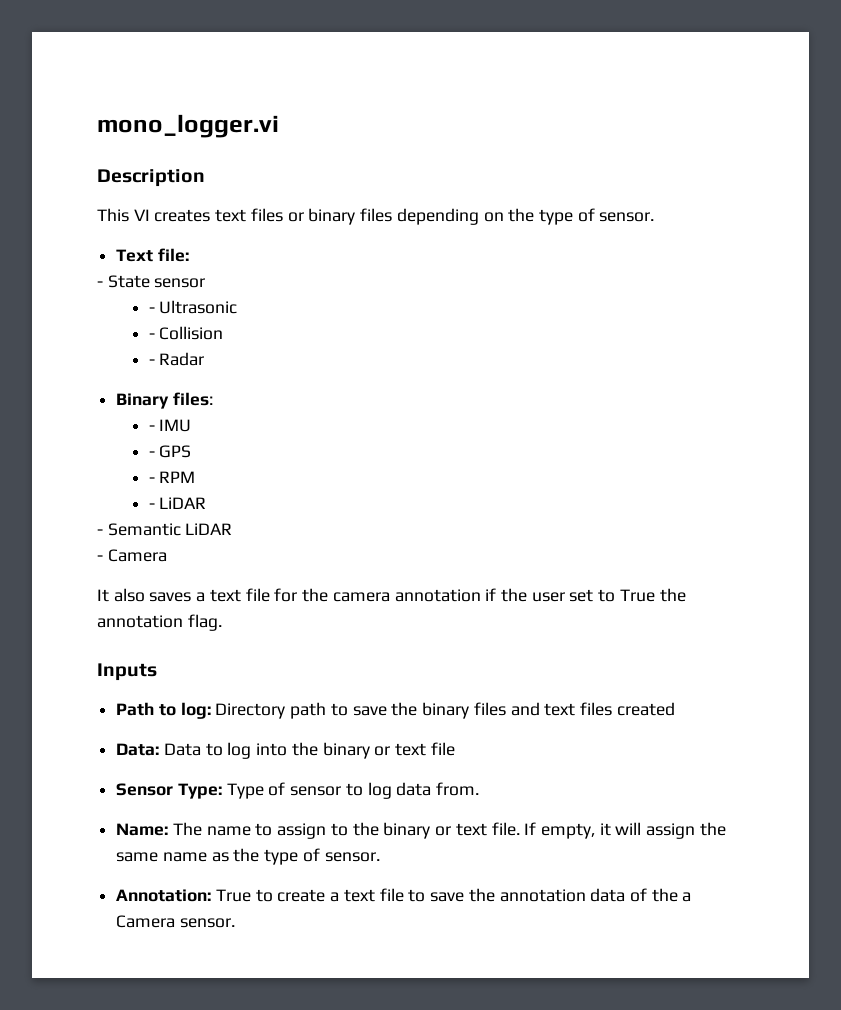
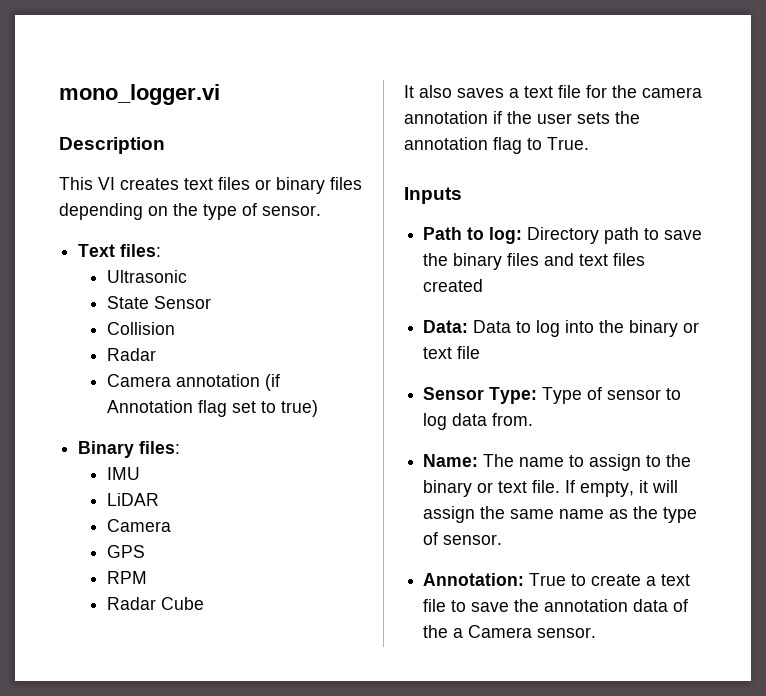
[157,248,189,262] [97,275,206,288] [148,307,155,313] file: // - State sensor // - -> [120,244,162,257] files: //
[148,333,155,339] - -> [107,296,212,309] State Sensor //
[148,352,205,366] - Radar -> [107,348,157,361] [107,374,281,391] [107,400,319,417] Radar // Camera annotation (if Annotation flag set to true)
[148,425,155,431] - -> (181, 447) none
[148,451,155,457] - -> [107,493,160,506] [107,519,172,532] LiDAR // Camera //
[148,477,155,483] - -> (146, 551) none
[148,497,207,509] [97,523,233,536] [97,549,167,562] - LiDAR // - Semantic LiDAR // - Camera -> [107,597,205,610] Radar Cube
[569,588,686,602] [97,614,222,631] set to True the annotation flag. -> [577,111,640,124] [404,137,589,154] sets the annotation flag to True.

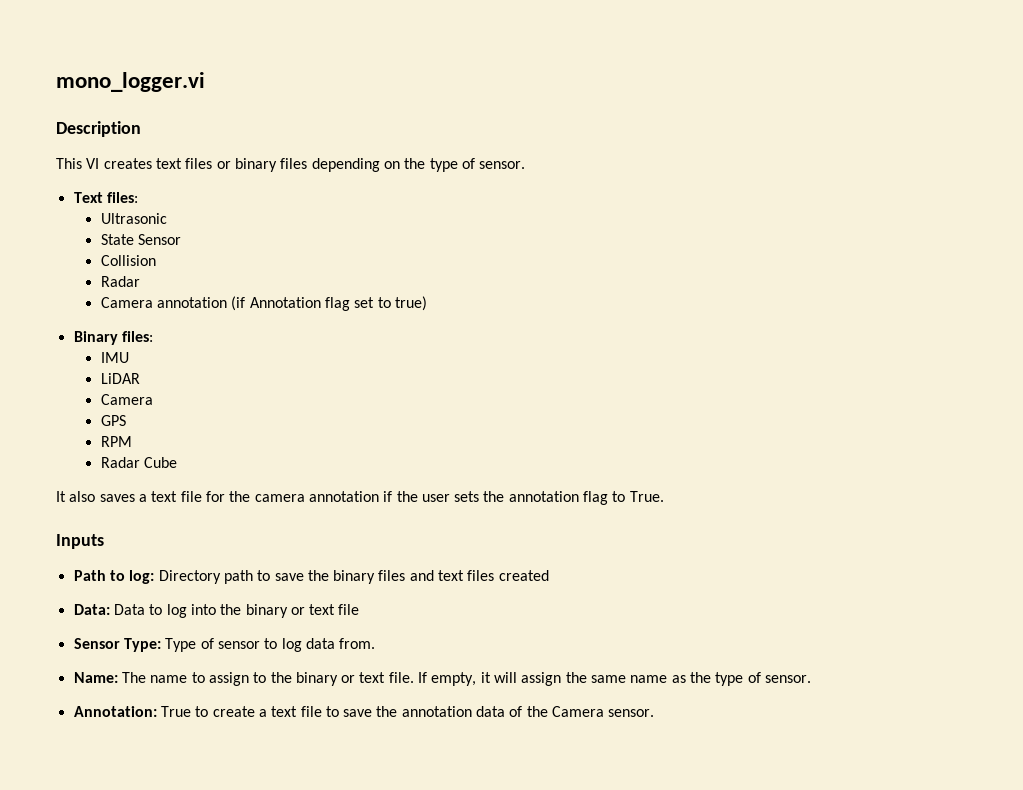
[453,628,464,638] a -> (548, 711) none

